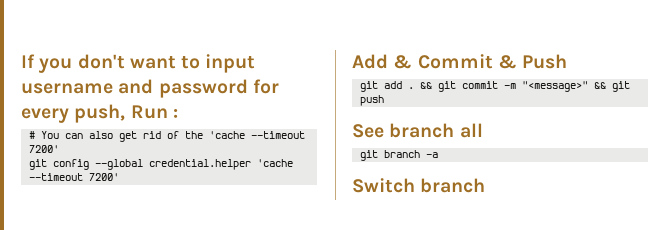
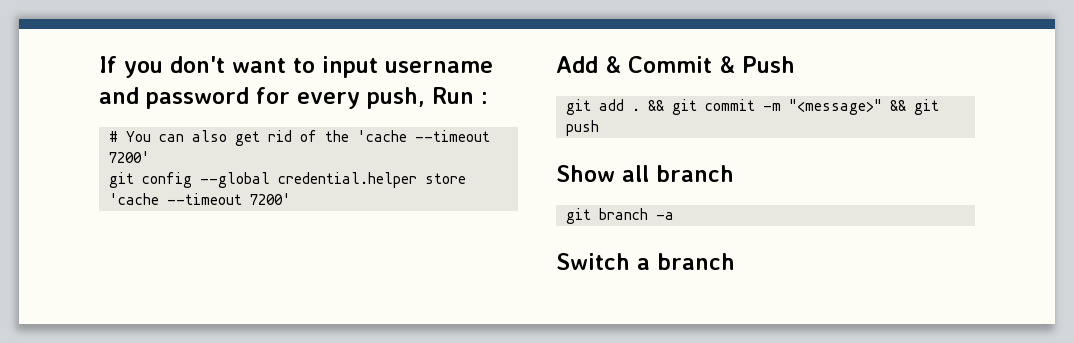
(251, 164) none -> [424,173,466,184] store
[352,123,483,138] See branch all -> [556,165,734,182] Show all branch
(415, 185) none -> [637,258,650,270] a

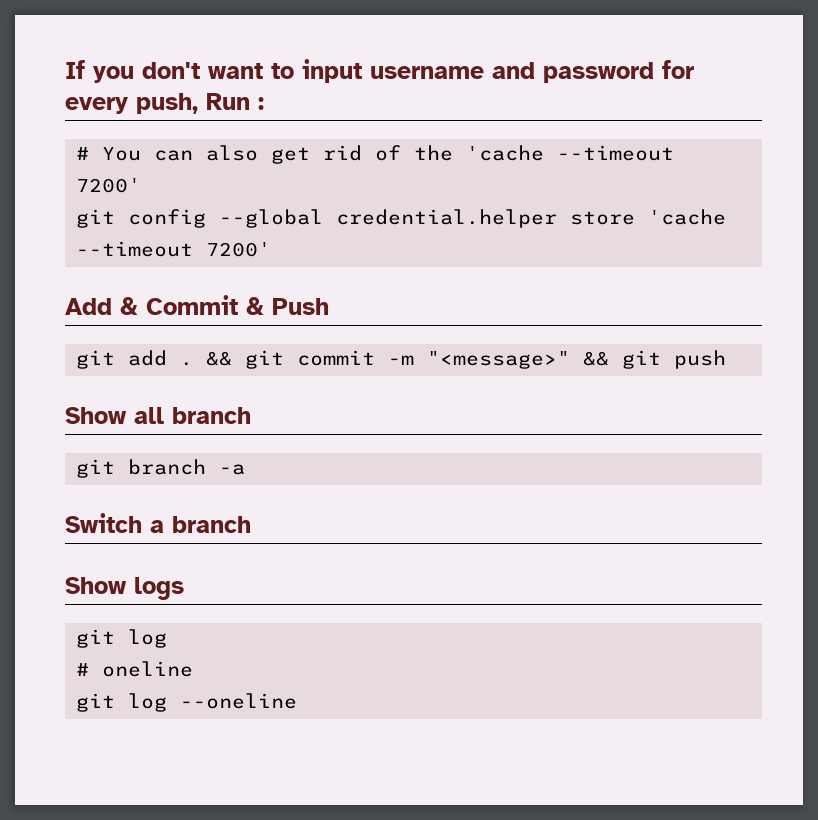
(735, 261) none -> [65,577,184,600] [76,629,168,648] [76,661,194,677] [76,693,298,712] // Show logs // git log // # oneline // git log --oneline

